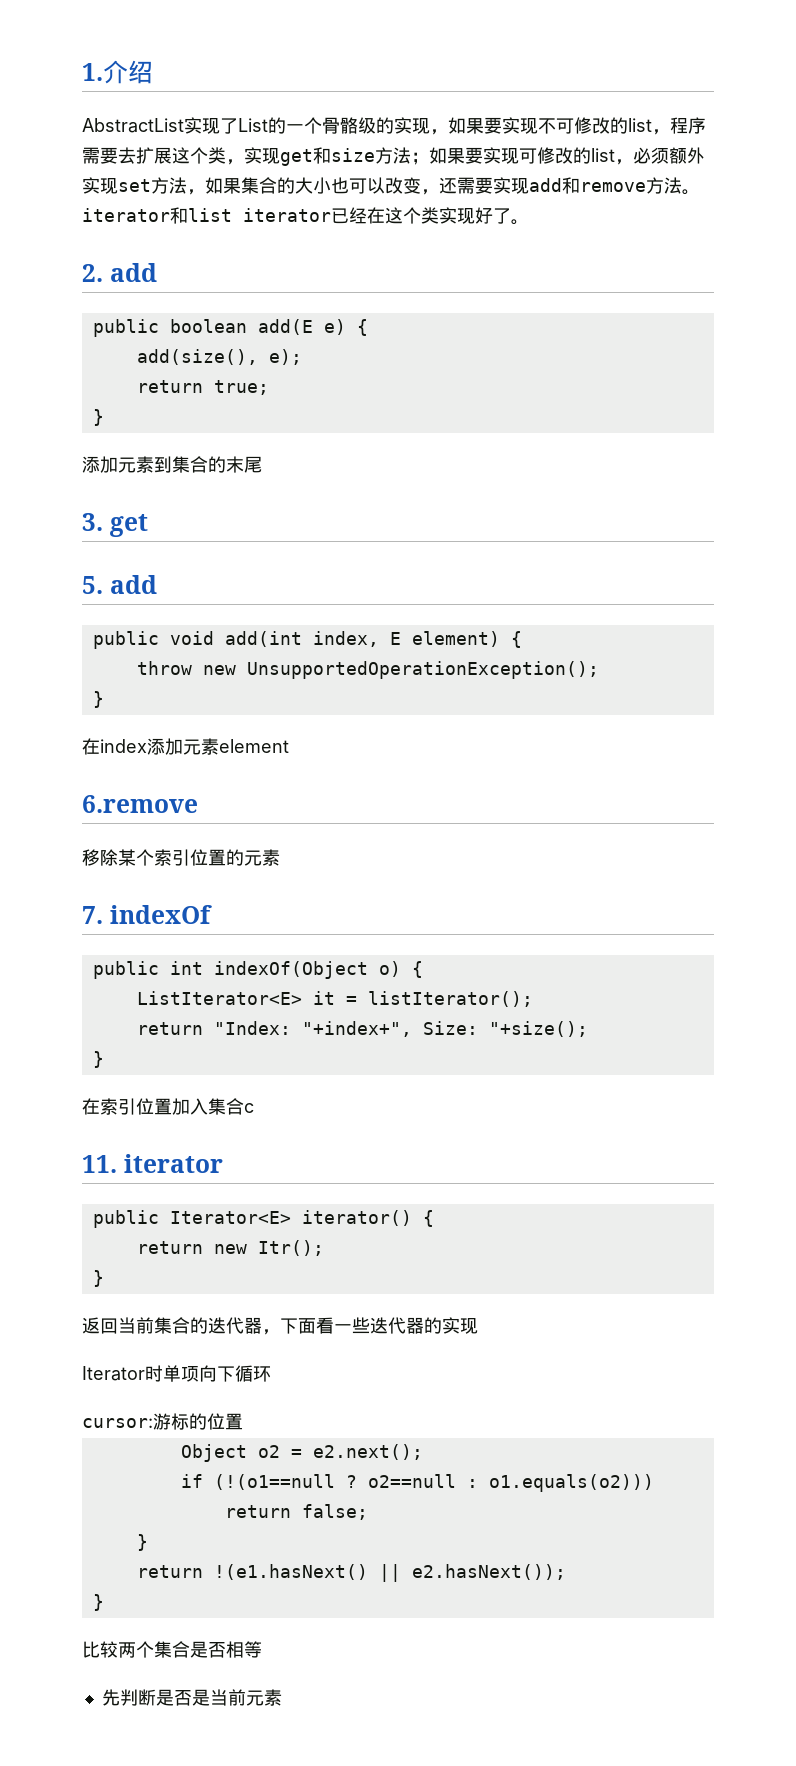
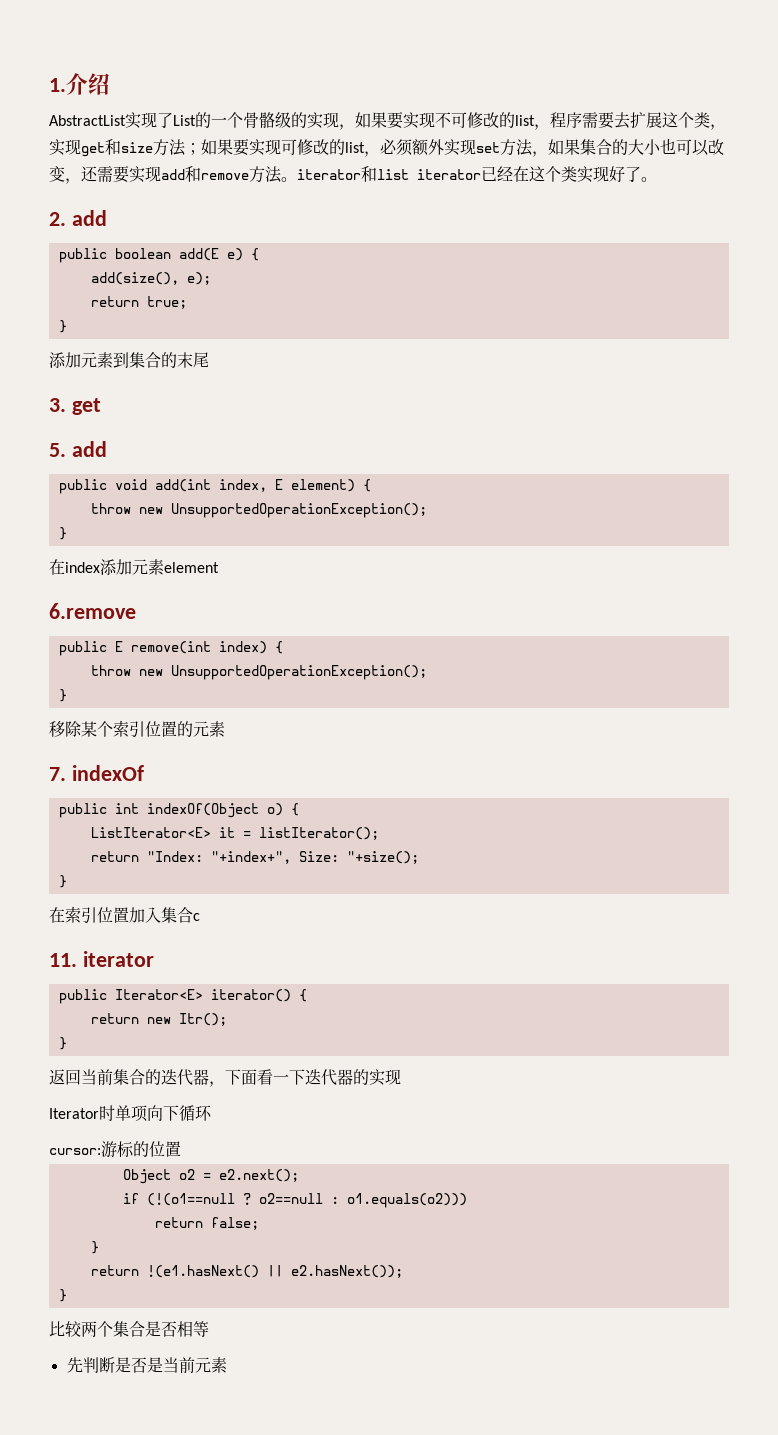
(198, 804) none -> [58,641,283,656] [90,665,427,680] [58,689,67,702] // public E remove(int index) { // throw new UnsupportedOperationException(); // }
[352,1317,370,1334] 些 -> [289,1069,305,1085] 下

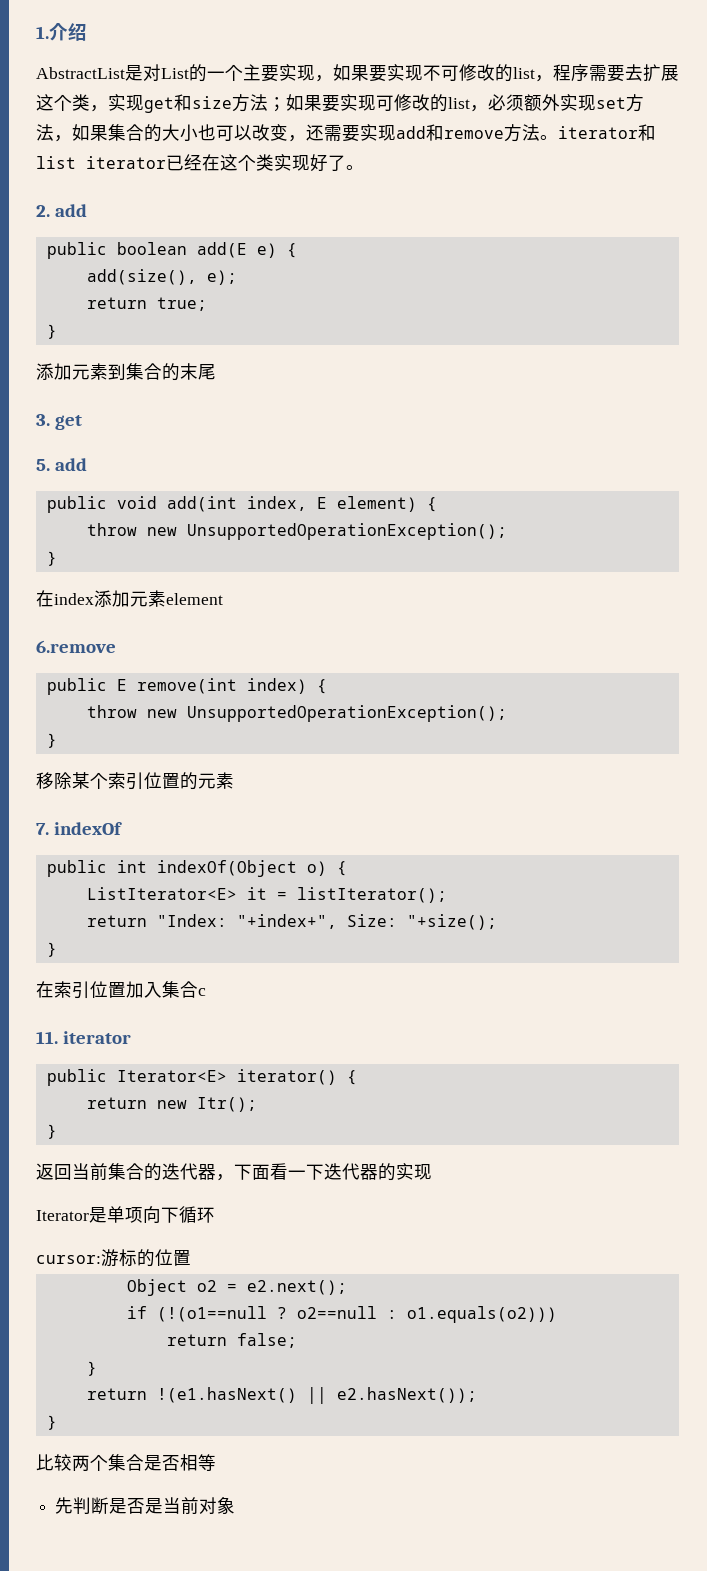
[125,112,173,129] 实现了 -> [125,64,161,81] 是对
[243,112,307,128] 骨骼级的 -> [243,64,279,82] 主要
[99,1105,115,1121] 时 -> [89,1207,107,1223] 是
[194,1357,227,1373] 元素 -> [199,1497,236,1514] 对象

